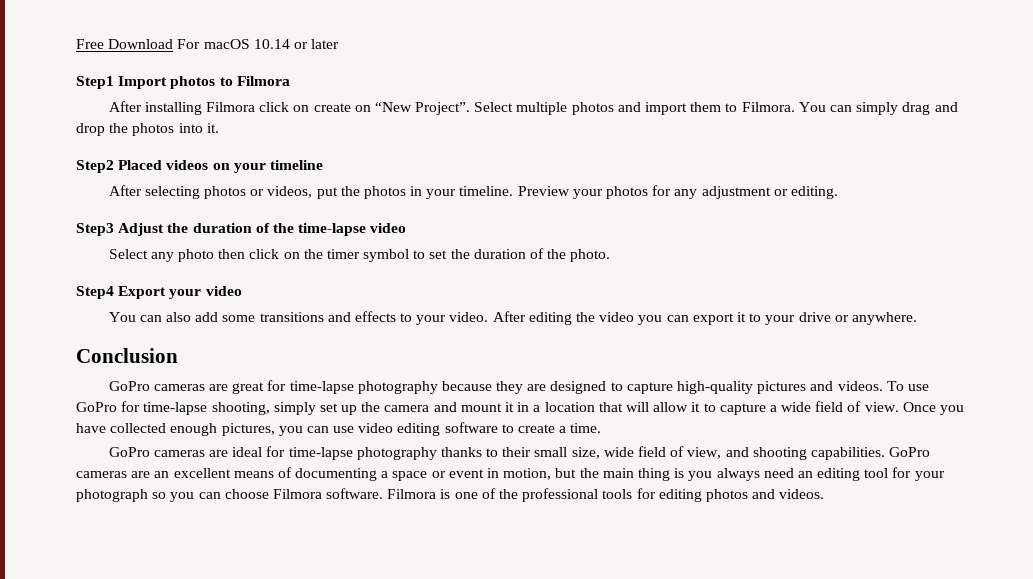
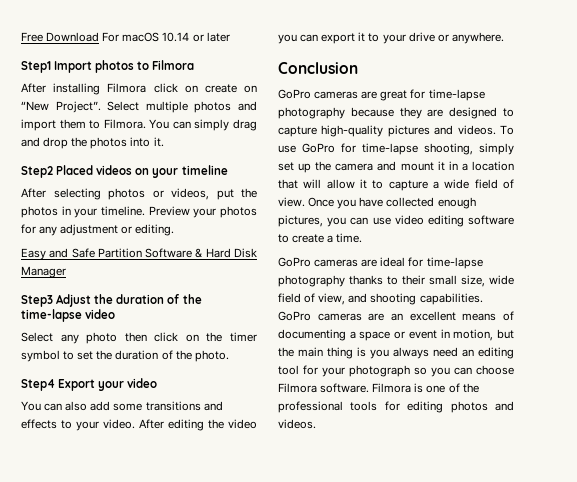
(838, 192) none -> [21,248,257,260] [21,266,66,278] // Easy and Safe Partition Software & Hard Disk Manager

